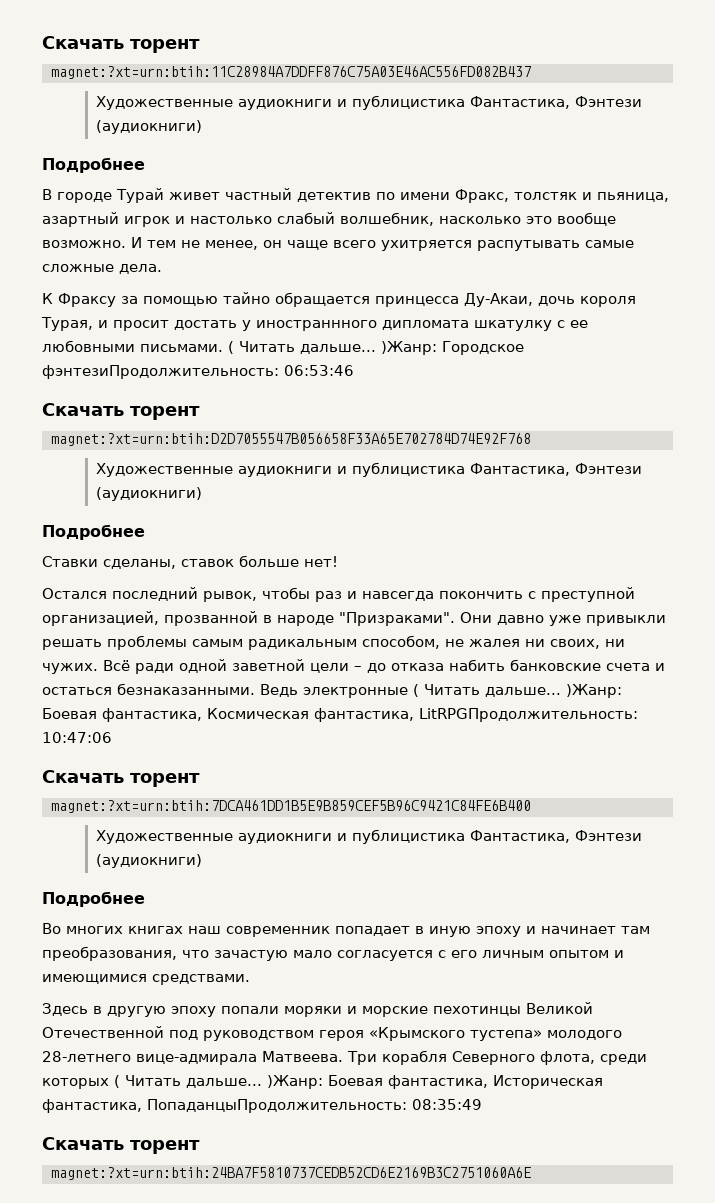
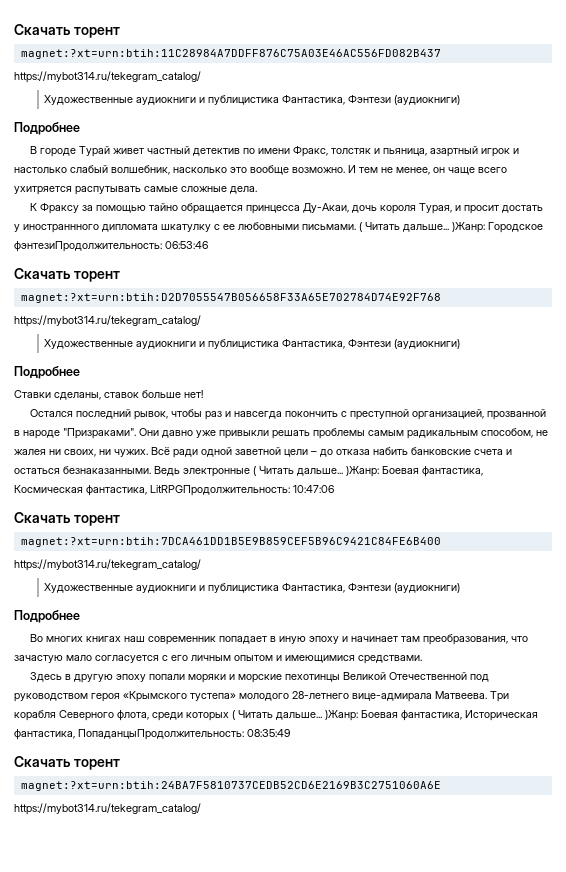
(531, 72) none -> [14,71,201,83] // https://mybot314.ru/tekegram_catalog/
(531, 439) none -> [14,315,201,327] // https://mybot314.ru/tekegram_catalog/
(531, 806) none -> [14,559,201,571] // https://mybot314.ru/tekegram_catalog/
(531, 1173) none -> [14,803,201,815] // https://mybot314.ru/tekegram_catalog/

